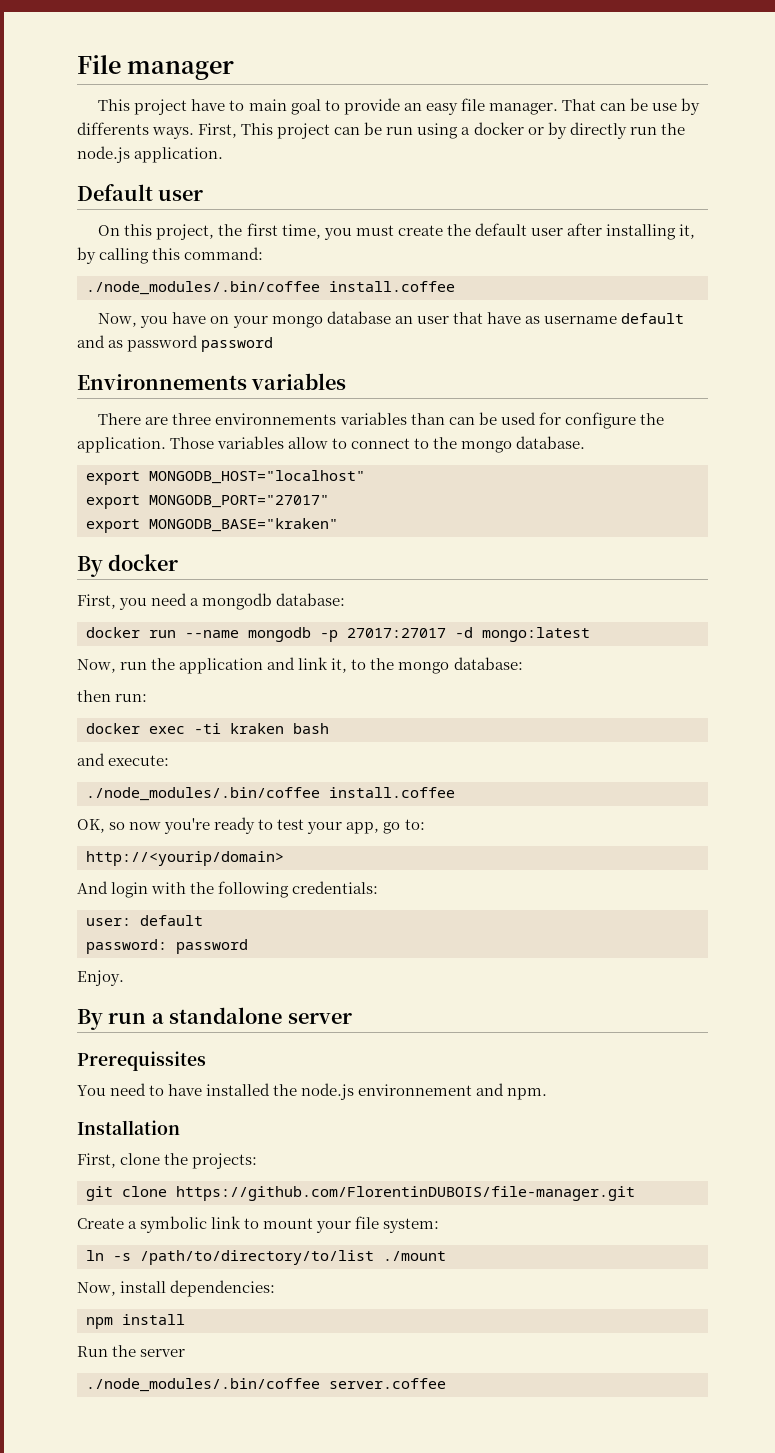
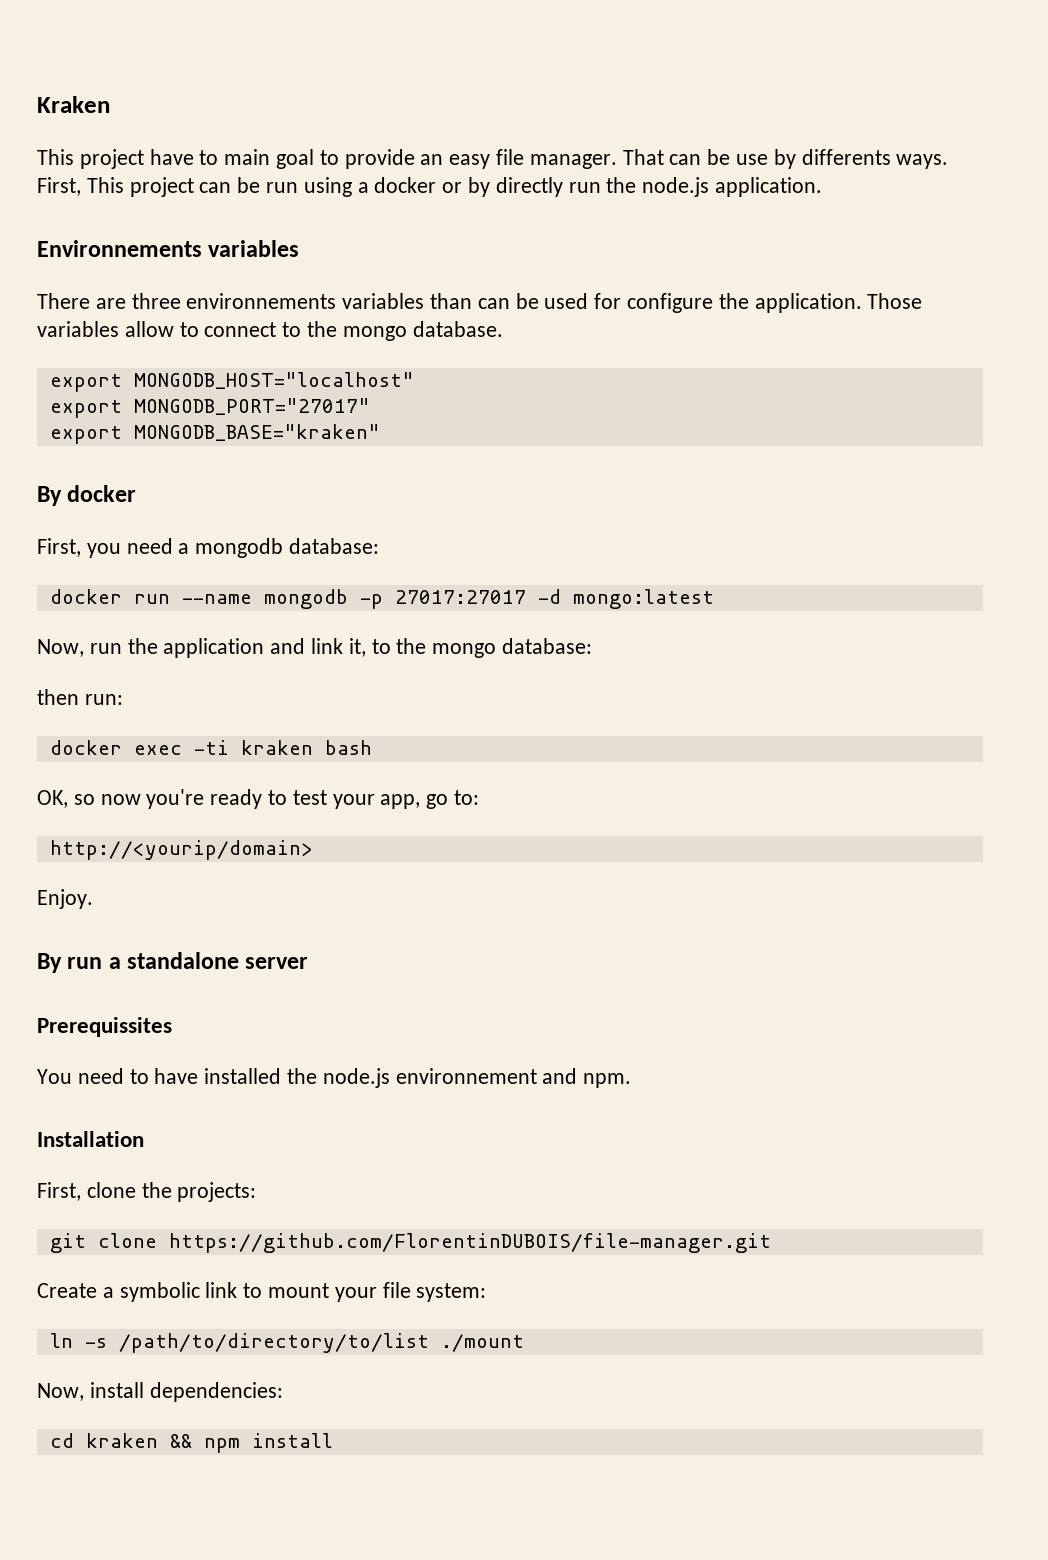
[77,55,235,80] File manager -> [37,96,110,113] Kraken
[77,184,204,201] [98,223,695,240] [77,247,264,264] [86,281,455,295] [98,311,684,328] [77,335,274,352] // Default user // On this project, the first time, you must create the default user after installing it, by calling this command: // ./node_modules/.bin/coffee install.coffee // Now, you have on your mongo database an user that have as username default and as password password -> (823, 187) none
[77,753,170,766] [86,787,455,801] // and execute: // ./node_modules/.bin/coffee install.coffee -> (372, 747) none
[77,881,379,898] [86,915,203,926] [86,939,248,954] // And login with the following credentials: // user: default // password: password -> (313, 850) none
(276, 1288) none -> [49,1433,192,1448] cd kraken &&
[77,1345,186,1357] [86,1378,446,1392] // Run the server // ./node_modules/.bin/coffee server.coffee -> (333, 1440) none

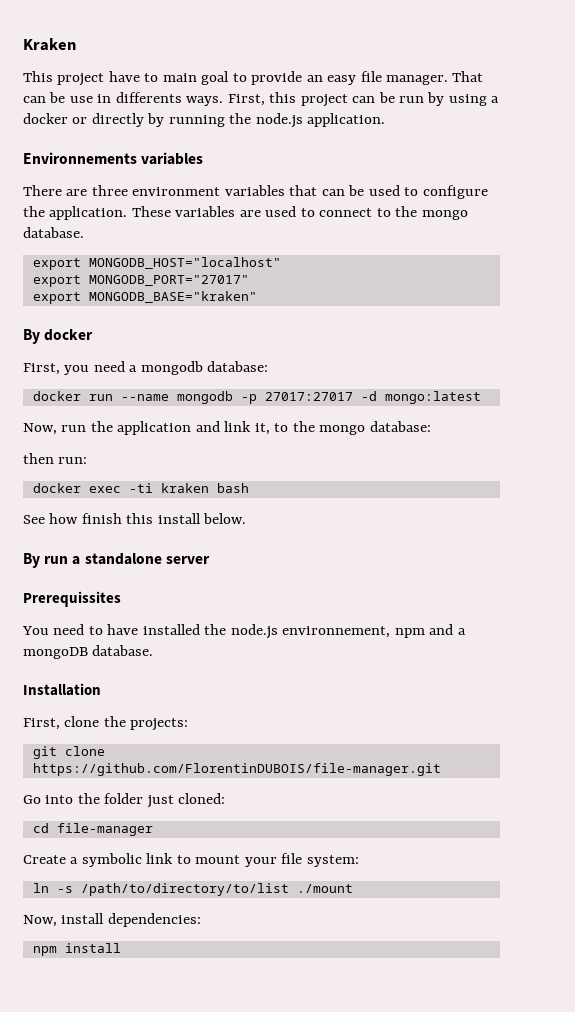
[773,149,796,169] by -> [97,94,112,103] in
[86,177,124,193] This -> [269,92,297,103] this
(299, 187) none -> [427,92,445,106] by
[468,177,601,197] by directly run -> [91,113,225,127] directly by running
[186,293,473,309] environnements variables than -> [132,185,318,196] environment variables that
[594,293,622,309] for -> [404,187,419,196] to
[867,293,923,309] [37,321,174,337] Those variables allow -> [131,206,297,217] These variables are used
[37,789,480,809] [49,840,313,860] [37,889,93,909] OK, so now you're ready to test your app, go to: // http://<yourip/domain> // Enjoy. -> [23,513,247,524] See how finish this install below.
[395,1068,632,1088] environnement and npm. -> [282,624,466,638] [23,645,154,659] environnement, npm and a mongoDB database.
(771, 1243) none -> [23,793,226,808] [32,823,153,836] // Go into the folder just cloned: // cd file-manager
[49,1433,192,1448] cd kraken && -> (201, 920) none

